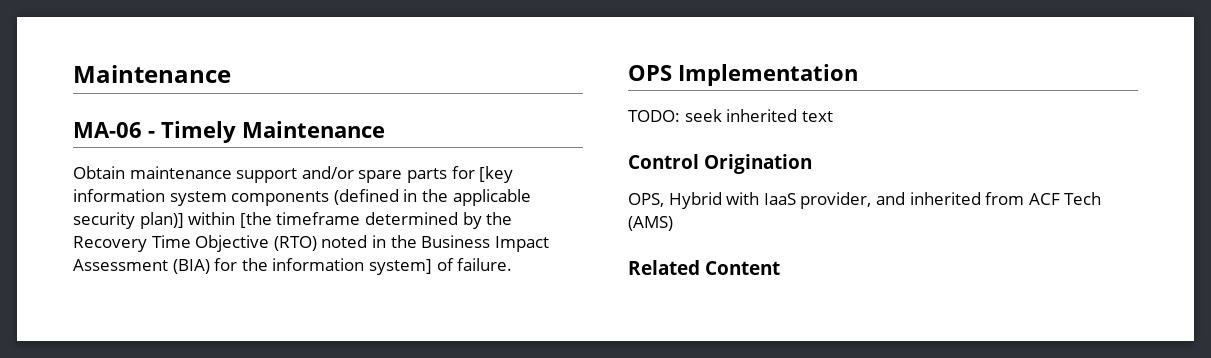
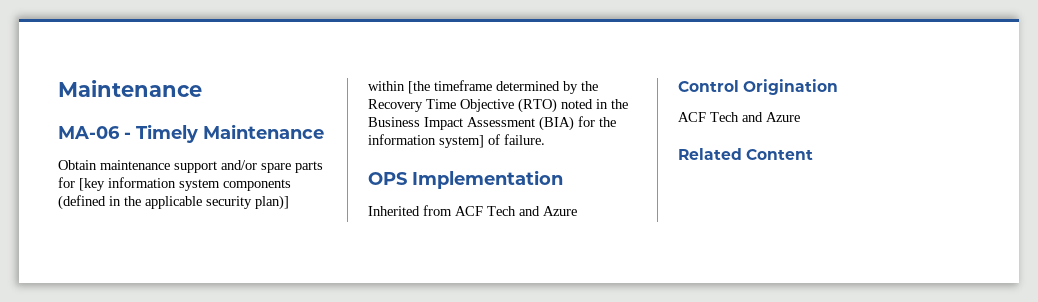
[628,109,833,122] [628,154,813,174] [628,192,1102,209] [628,216,673,231] TODO: seek inherited text // Control Origination // OPS, Hybrid with IaaS provider, and inherited from ACF Tech (AMS) -> [368,205,577,216] [678,79,839,95] [678,112,800,122] Inherited from ACF Tech and Azure // Control Origination // ACF Tech and Azure

